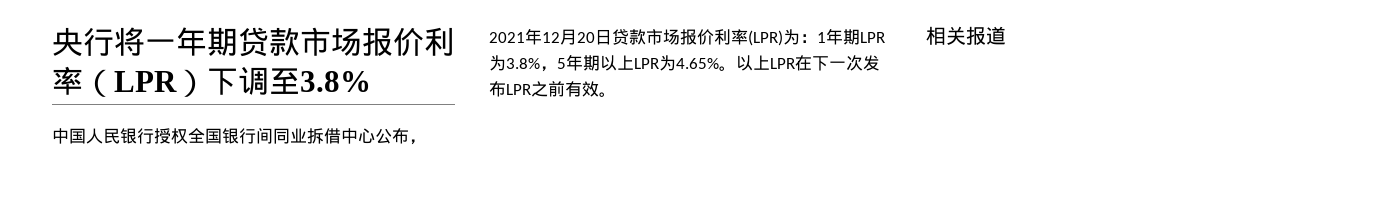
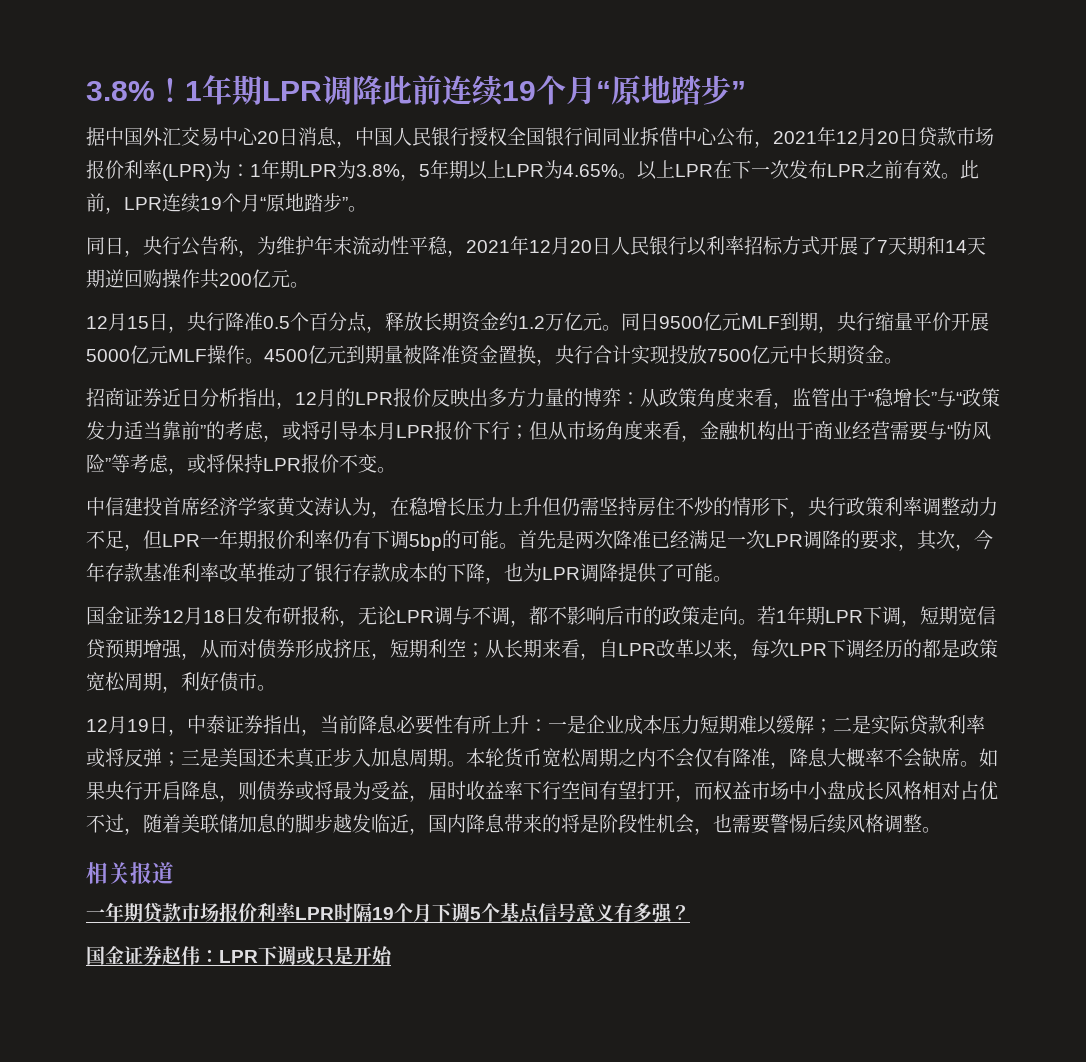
[52,27,455,57] [52,66,371,97] 央行将一年期贷款市场报价利率（LPR）下调至3.8% // -> [86,75,746,106] [86,127,355,148] 3.8%！1年期LPR调降此前连续19个月“原地踏步” // 据中国外汇交易中心20日消息，
[926,26,1006,45] // 相关报道 -> [960,160,979,179] [86,193,367,214] [86,236,986,257] [86,269,309,289] [86,312,989,333] [86,345,903,366] [86,388,1000,409] [86,421,991,442] [86,454,396,475] [86,497,998,518] [86,530,993,551] [86,563,732,584] [86,606,996,627] [86,639,998,660] [86,672,276,693] [86,715,985,736] [86,748,998,769] [86,781,998,802] [86,813,941,835] [86,862,174,884] [86,902,690,924] [86,946,393,966] 此前，LPR连续19个月“原地踏步”。 // 同日，央行公告称，为维护年末流动性平稳，2021年12月20日人民银行以利率招标方式开展了7天期和14天期逆回购操作共200亿元。 // 12月15日，央行降准0.5个百分点，释放长期资金约1.2万亿元。同日9500亿元MLF到期，央行缩量平价开展5000亿元MLF操作。4500亿元到期量被降准资金置换，央行合计实现投放7500亿元中长期资金。 // 招商证券近日分析指出，12月的LPR报价反映出多方力量的博弈：从政策角度来看，监管出于“稳增长”与“政策发力适当靠前”的考虑，或将引导本月LPR报价下行；但从市场角度来看，金融机构出于商业经营需要与“防风险”等考虑，或将保持LPR报价不变。 // 中信建投首席经济学家黄文涛认为，在稳增长压力上升但仍需坚持房住不炒的情形下，央行政策利率调整动力不足，但LPR一年期报价利率仍有下调5bp的可能。首先是两次降准已经满足一次LPR调降的要求，其次，今年存款基准利率改革推动了银行存款成本的下降，也为LPR调降提供了可能。 // 国金证券12月18日发布研报称，无论LPR调与不调，都不影响后市的政策走向。若1年期LPR下调，短期宽信贷预期增强，从而对债券形成挤压，短期利空；从长期来看，自LPR改革以来，每次LPR下调经历的都是政策宽松周期，利好债市。 // 12月19日，中泰证券指出，当前降息必要性有所上升：一是企业成本压力短期难以缓解；二是实际贷款利率或将反弹；三是美国还未真正步入加息周期。本轮货币宽松周期之内不会仅有降准，降息大概率不会缺席。如果央行开启降息，则债券或将最为受益，届时收益率下行空间有望打开，而权益市场中小盘成长风格相对占优不过，随着美联储加息的脚步越发临近，国内降息带来的将是阶段性机会，也需要警惕后续风格调整。 // 相关报道 // 一年期贷款市场报价利率LPR时隔19个月下调5个基点信号意义有多强？ // 国金证券赵伟：LPR下调或只是开始

